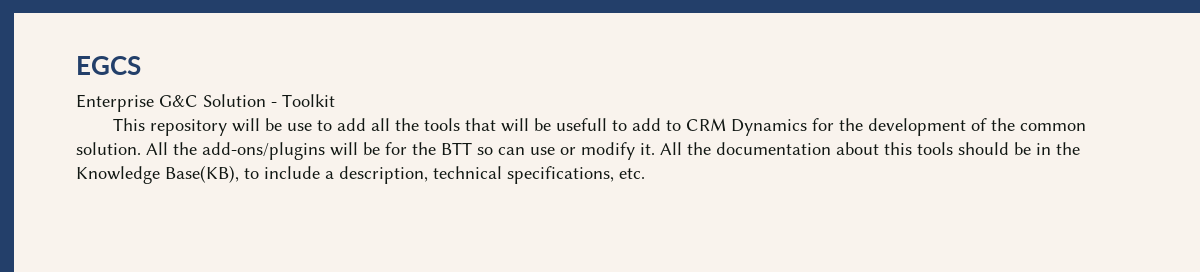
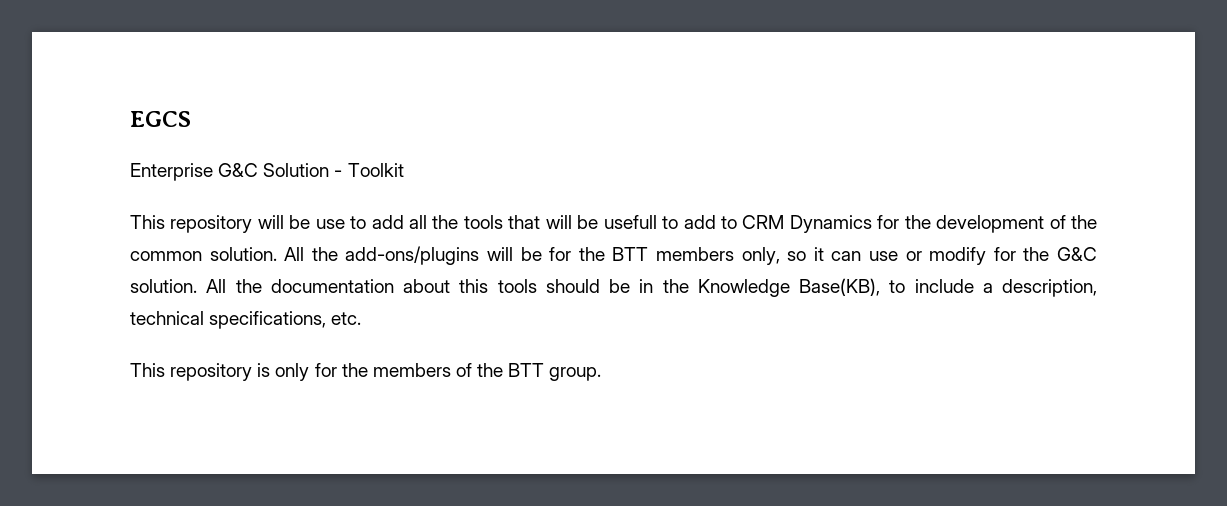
[477,142,655,160] so can use or modify it. -> [656,247,1098,265] [130,279,197,293] members only, so it can use or modify for the G&C solution.
(645, 173) none -> [130,363,602,381] // This repository is only for the members of the BTT group.

